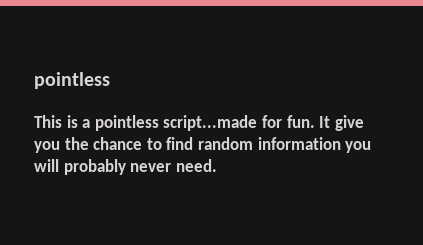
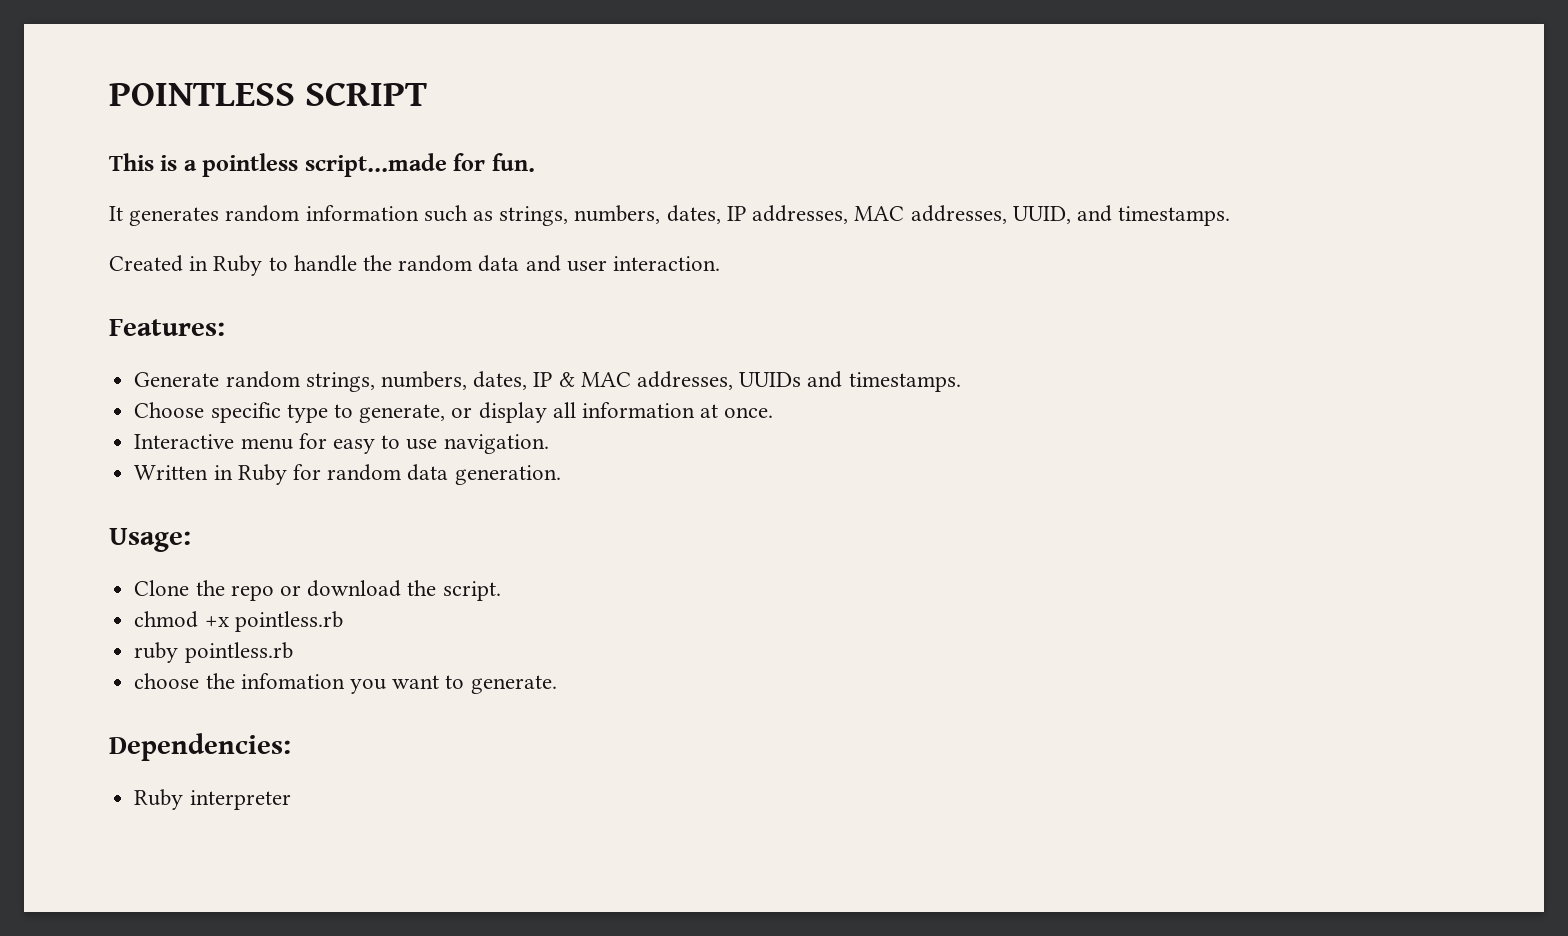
[34,72,110,89] pointless -> [109,82,428,106] POINTLESS SCRIPT
[319,115,364,131] [34,137,372,153] [34,159,217,175] It give you the chance to find random information you will probably never need. -> [109,205,1231,226] [109,255,721,276] [109,319,225,336] [134,371,961,392] [134,402,774,423] [134,433,549,454] [134,464,561,485] [109,528,191,552] [134,580,501,601] [134,611,343,632] [134,642,293,663] [134,673,557,694] [109,733,291,761] [134,789,291,810] // It generates random information such as strings, numbers, dates, IP addresses, MAC addresses, UUID, and timestamps. // Created in Ruby to handle the random data and user interaction. // Features: // Generate random strings, numbers, dates, IP & MAC addresses, UUIDs and timestamps. // Choose specific type to generate, or display all information at once. // Interactive menu for easy to use navigation. // Written in Ruby for random data generation. // Usage: // Clone the repo or download the script. // chmod +x pointless.rb // ruby pointless.rb // choose the infomation you want to generate. // Dependencies: // Ruby interpreter

